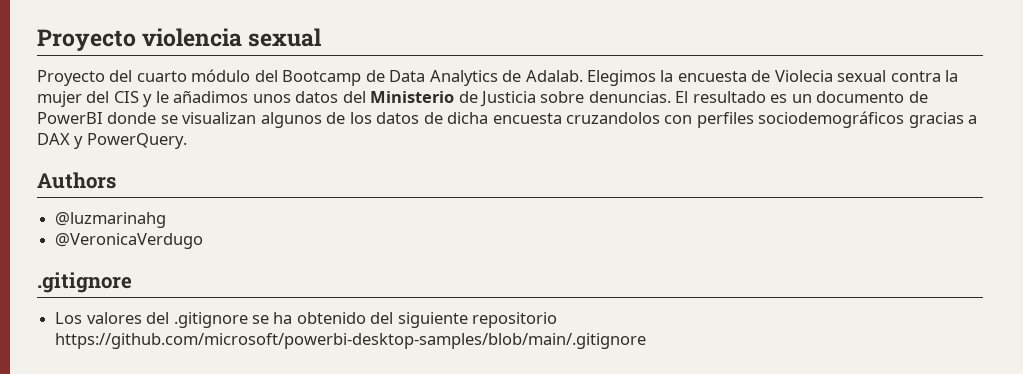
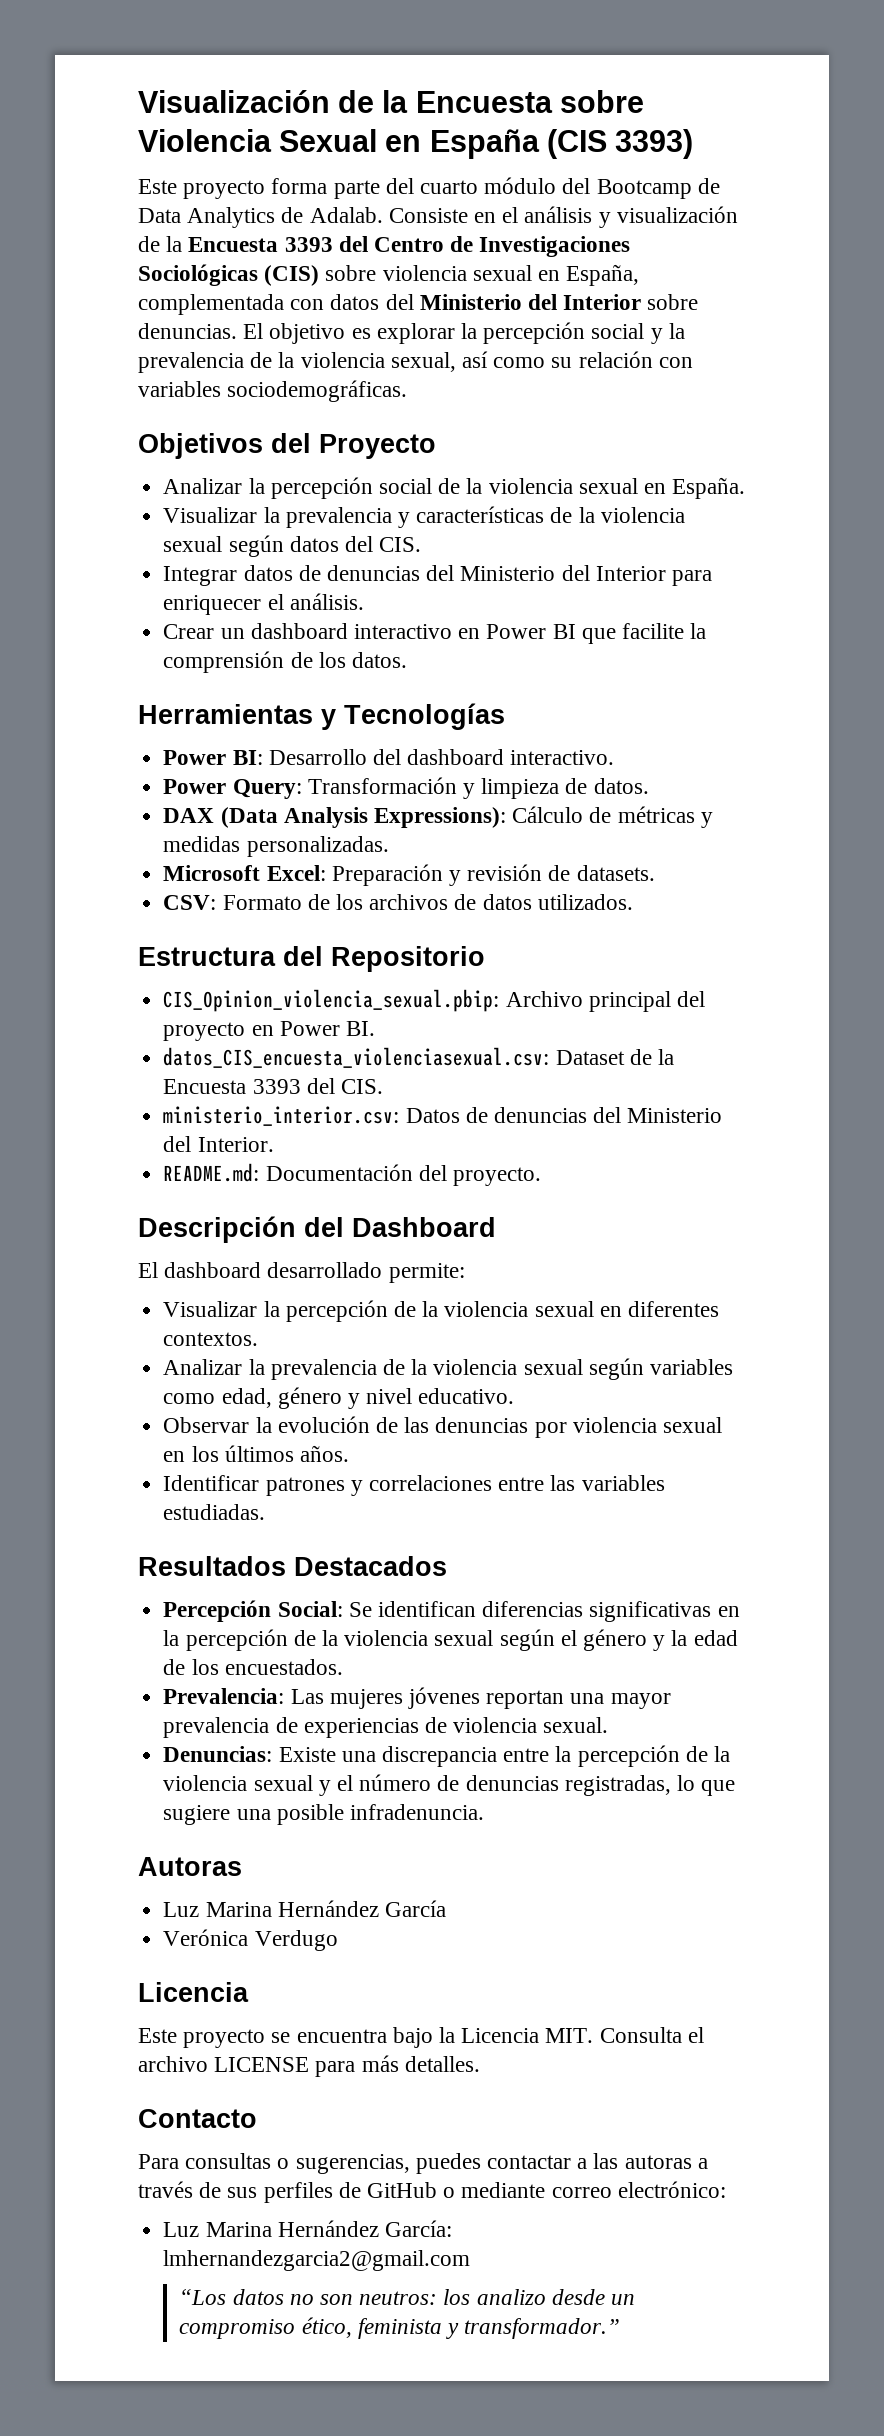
[37,28,322,51] [37,70,105,86] Proyecto violencia sexual // Proyecto -> [138,90,644,113] [138,129,694,159] [138,178,380,199] Visualización de la Encuesta sobre Violencia Sexual en España (CIS 3393) // Este proyecto forma parte
[587,70,959,86] [37,90,291,107] Elegimos la encuesta de Violecia sexual contra la mujer del CIS y le añadimos unos -> [388,206,738,228] [138,236,631,257] [138,264,640,286] [138,294,325,315] Consiste en el análisis y visualización de la Encuesta 3393 del Centro de Investigaciones Sociológicas (CIS) sobre violencia sexual en España, complementada con
[458,91,537,107] de Justicia -> [528,294,642,310] del Interior
[692,91,928,103] [37,111,978,128] [37,133,187,149] [37,172,116,189] [55,212,167,228] [55,233,204,249] [37,272,132,293] [55,312,558,328] [55,333,647,349] resultado es un documento de PowerBI donde se visualizan algunos de los datos de dicha encuesta cruzandolos con perfiles sociodemográficos gracias a DAX y PowerQuery. // Authors // @luzmarinahg // @VeronicaVerdugo // .gitignore // Los valores del .gitignore se ha obtenido del siguiente repositorio https://github.com/microsoft/powerbi-desktop-samples/blob/main/.gitignore -> [269,322,685,344] [138,351,693,373] [138,380,408,402] [138,433,436,459] [163,477,746,499] [163,506,685,528] [163,535,422,557] [163,565,712,586] [163,593,364,615] [163,623,707,644] [163,651,407,673] [138,703,505,730] [163,749,615,765] [163,777,649,799] [163,806,713,828] [163,836,389,857] [163,864,655,886] [163,894,633,910] [138,946,485,972] [163,989,705,1012] [163,1021,375,1041] [163,1047,674,1068] [163,1078,383,1094] [163,1106,723,1126] [163,1136,274,1152] [163,1163,541,1186] [138,1216,496,1243] [138,1262,465,1283] [163,1300,719,1322] [163,1332,259,1346] [163,1358,733,1380] [163,1387,515,1409] [163,1416,722,1438] [163,1445,349,1462] [163,1475,665,1496] [163,1504,266,1520] [138,1556,447,1576] [163,1600,740,1622] [163,1629,738,1651] [163,1659,343,1675] [163,1687,671,1709] [163,1717,609,1738] [163,1745,730,1767] [163,1774,736,1796] [163,1804,484,1825] [138,1857,242,1876] [163,1900,446,1917] [163,1929,338,1951] [138,1982,249,2002] [138,2027,704,2048] [138,2055,480,2077] [138,2109,257,2128] [138,2153,708,2174] [138,2181,726,2203] [163,2220,452,2237] [163,2250,471,2271] [179,2289,636,2305] [179,2317,621,2339] objetivo es explorar la percepción social y la prevalencia de la violencia sexual, así como su relación con variables sociodemográficas. // Objetivos del Proyecto // Analizar la percepción social de la violencia sexual en España. // Visualizar la prevalencia y características de la violencia sexual según datos del CIS. // Integrar datos de denuncias del Ministerio del Interior para enriquecer el análisis. // Crear un dashboard interactivo en Power BI que facilite la comprensión de los datos. // Herramientas y Tecnologías // Power BI: Desarrollo del dashboard interactivo. // Power Query: Transformación y limpieza de datos. // DAX (Data Analysis Expressions): Cálculo de métricas y medidas personalizadas. // Microsoft Excel: Preparación y revisión de datasets. // CSV: Formato de los archivos de datos utilizados. // Estructura del Repositorio // CIS_Opinion_violencia_sexual.pbip: Archivo principal del proyecto en Power BI. // datos_CIS_encuesta_violenciasexual.csv: Dataset de la Encuesta 3393 del CIS. // ministerio_interior.csv: Datos de denuncias del Ministerio del Interior. // README.md: Documentación del proyecto. // Descripción del Dashboard // El dashboard desarrollado permite: // Visualizar la percepción de la violencia sexual en diferentes contextos. // Analizar la prevalencia de la violencia sexual según variables como edad, género y nivel educativo. // Observar la evolución de las denuncias por violencia sexual en los últimos años. // Identificar patrones y correlaciones entre las variables estudiadas. // Resultados Destacados // Percepción Social: Se identifican diferencias significativas en la percepción de la violencia sexual según el género y la edad de los encuestados. // Prevalencia: Las mujeres jóvenes reportan una mayor prevalencia de experiencias de violencia sexual. // Denuncias: Existe una discrepancia entre la percepción de la violencia sexual y el número de denuncias registradas, lo que sugiere una posible infradenuncia. // Autoras // Luz Marina Hernández García // Verónica Verdugo // Licencia // Este proyecto se encuentra bajo la Licencia MIT. Consulta el archivo LICENSE para más detalles. // Contacto // Para consultas o sugerencias, puedes contactar a las autoras a través de sus perfiles de GitHub o mediante correo electrónico: // Luz Marina Hernández García: lmhernandezgarcia2@gmail.com // “Los datos no son neutros: los analizo desde un compromiso ético, feminista y transformador.”

